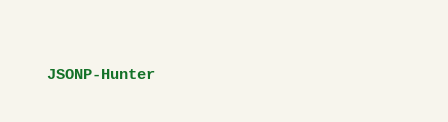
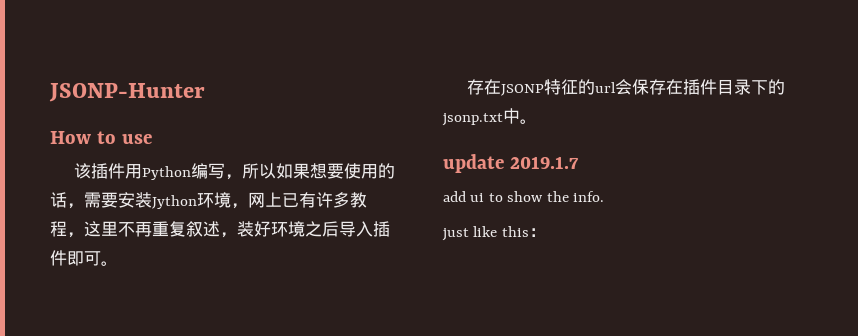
(155, 74) none -> [50,131,152,144] [74,163,396,180] [50,192,367,209] [50,221,390,238] [50,250,118,266] [467,79,786,96] [442,108,537,126] [443,154,579,173] [443,191,605,202] [442,226,546,241] // How to use // 该插件用Python编写，所以如果想要使用的话，需要安装Jython环境，网上已有许多教程，这里不再重复叙述，装好环境之后导入插件即可。 // 存在JSONP特征的url会保存在插件目录下的jsonp.txt中。 // update 2019.1.7 // add ui to show the info. // just like this：

